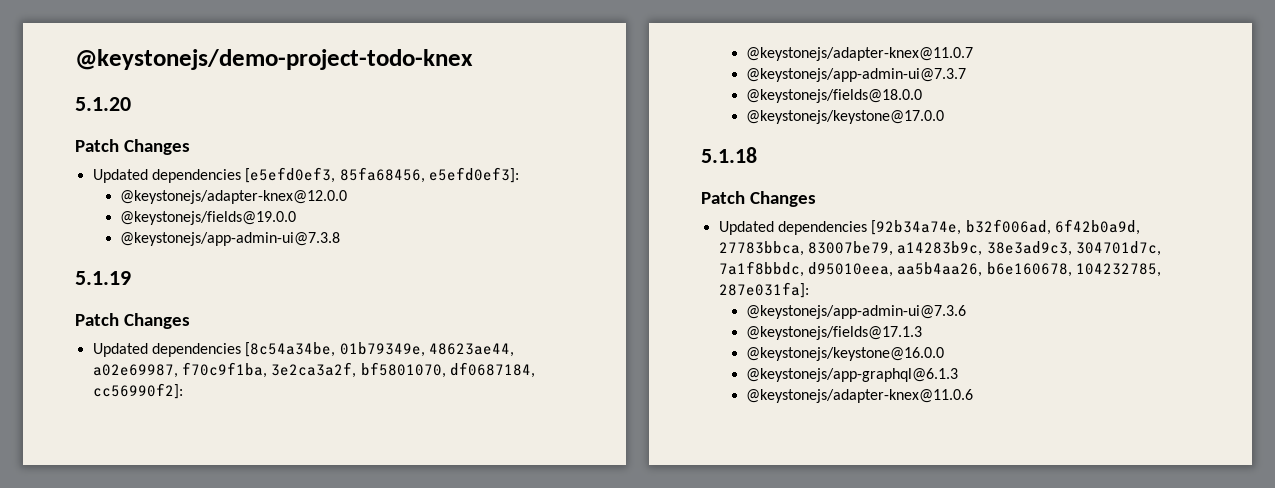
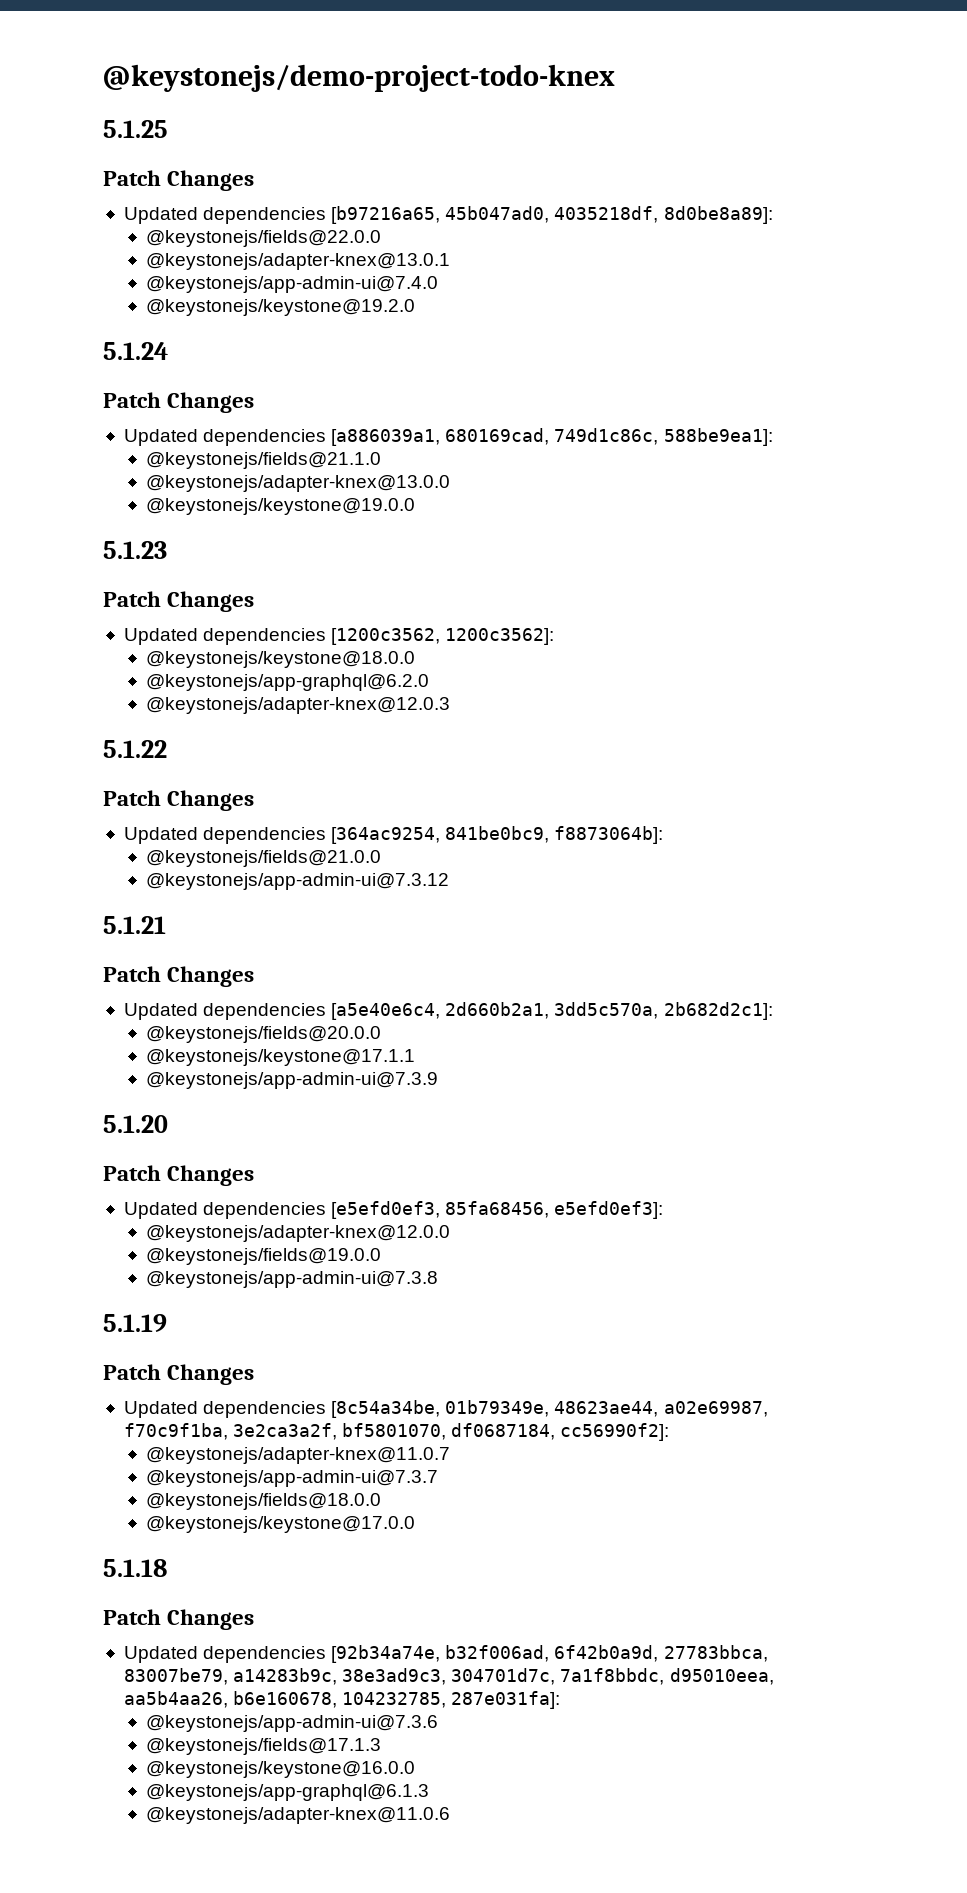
(473, 59) none -> [103,120,168,138] [103,170,255,191] [123,206,773,224] [145,230,381,247] [145,253,450,270] [145,276,438,293] [145,299,415,316] [103,342,168,360] [103,392,255,413] [123,428,773,446] [145,452,381,469] [145,475,450,492] [145,498,415,515] [103,541,167,559] [103,591,255,612] [123,628,555,645] [145,651,415,668] [145,674,429,691] [145,697,450,714] [103,740,167,758] [103,790,255,811] [123,826,664,844] [145,850,381,867] [145,873,449,890] [103,916,166,934] [103,966,255,987] [123,1002,773,1020] [145,1026,381,1043] [145,1049,415,1066] [145,1072,438,1089] // 5.1.25 // Patch Changes // Updated dependencies [b97216a65, 45b047ad0, 4035218df, 8d0be8a89]: // @keystonejs/fields@22.0.0 // @keystonejs/adapter-knex@13.0.1 // @keystonejs/app-admin-ui@7.4.0 // @keystonejs/keystone@19.2.0 // 5.1.24 // Patch Changes // Updated dependencies [a886039a1, 680169cad, 749d1c86c, 588be9ea1]: // @keystonejs/fields@21.1.0 // @keystonejs/adapter-knex@13.0.0 // @keystonejs/keystone@19.0.0 // 5.1.23 // Patch Changes // Updated dependencies [1200c3562, 1200c3562]: // @keystonejs/keystone@18.0.0 // @keystonejs/app-graphql@6.2.0 // @keystonejs/adapter-knex@12.0.3 // 5.1.22 // Patch Changes // Updated dependencies [364ac9254, 841be0bc9, f8873064b]: // @keystonejs/fields@21.0.0 // @keystonejs/app-admin-ui@7.3.12 // 5.1.21 // Patch Changes // Updated dependencies [a5e40e6c4, 2d660b2a1, 3dd5c570a, 2b682d2c1]: // @keystonejs/fields@20.0.0 // @keystonejs/keystone@17.1.1 // @keystonejs/app-admin-ui@7.3.9

